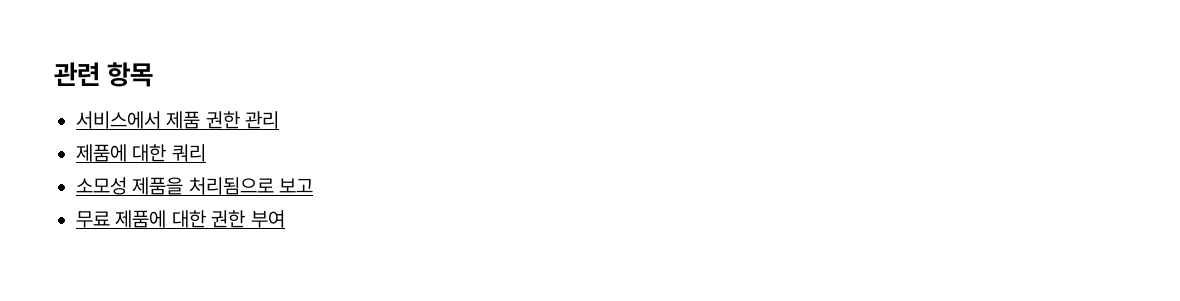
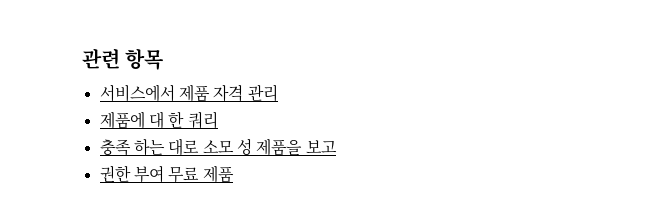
[205,111,240,129] 권한 -> [213,84,244,102] 자격
[132,144,167,162] 대한 -> [148,111,185,129] 대 한
[76,177,314,195] [76,210,285,228] 소모성 제품을 처리됨으로 보고 // 무료 제품에 대한 권한 부여 -> [99,138,337,156] [99,165,234,183] 충족 하는 대로 소모 성 제품을 보고 // 권한 부여 무료 제품

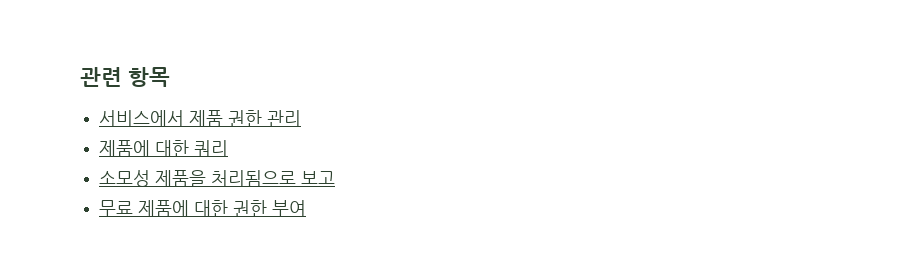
[213,84,244,102] 자격 -> [228,110,263,127] 권한
[148,111,185,129] 대 한 -> [155,140,190,157] 대한
[99,138,337,156] [99,165,234,183] 충족 하는 대로 소모 성 제품을 보고 // 권한 부여 무료 제품 -> [99,170,336,187] [99,200,307,217] 소모성 제품을 처리됨으로 보고 // 무료 제품에 대한 권한 부여

